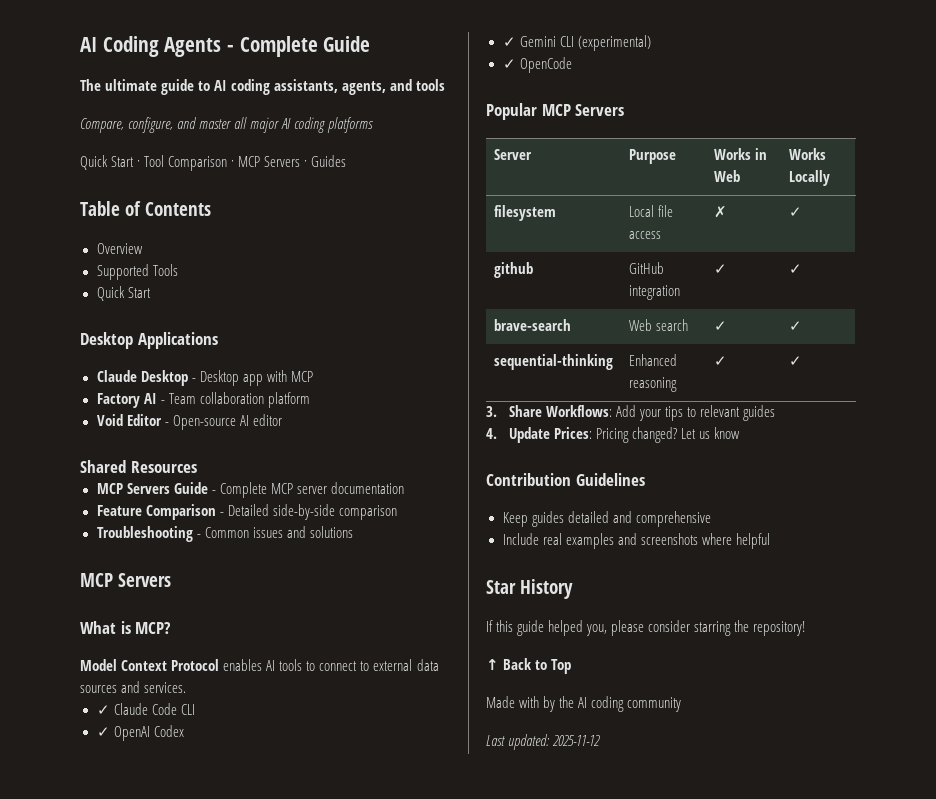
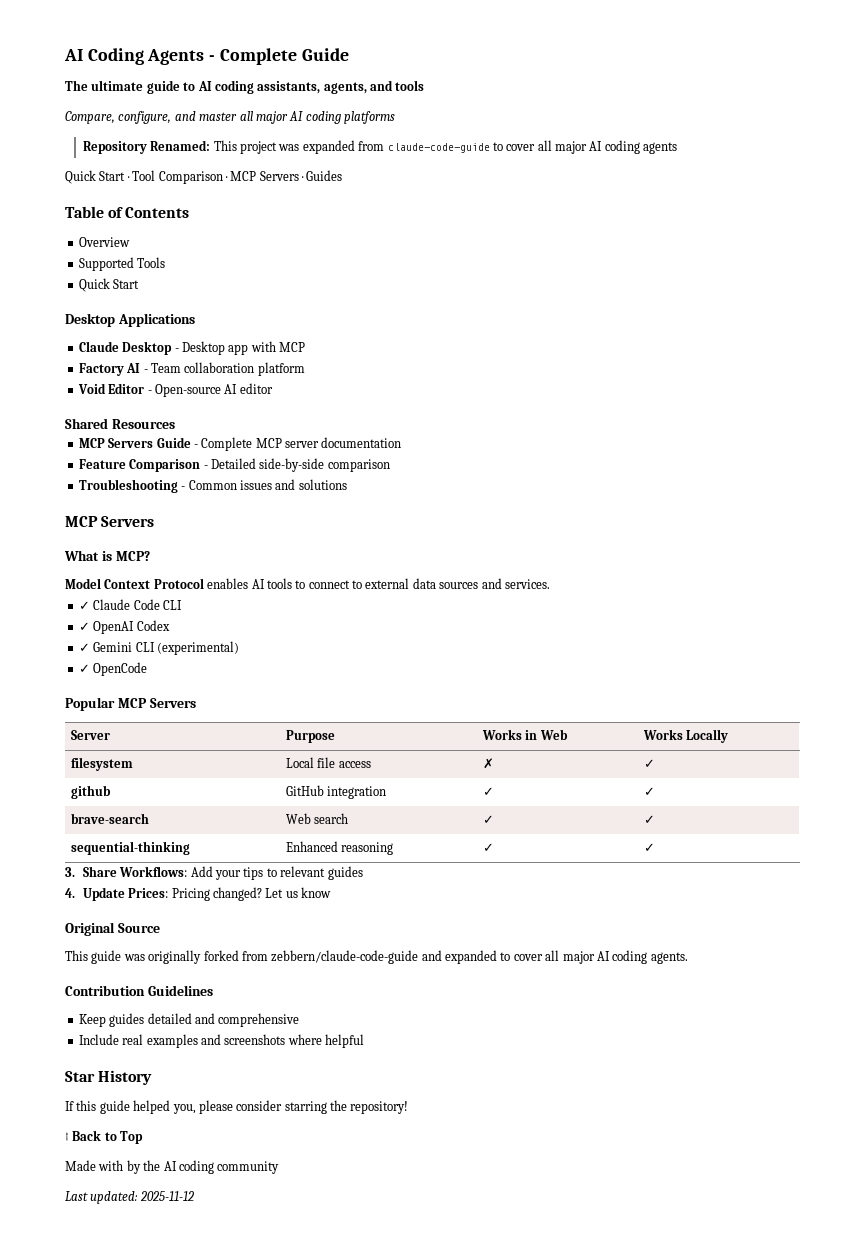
(374, 125) none -> [82,140,678,154] // Repository Renamed: This project was expanded from claude-code-guide to cover all major AI coding agents
(741, 433) none -> [65,922,160,936] [65,950,688,964] // Original Source // This guide was originally forked from zebbern/claude-code-guide and expanded to cover all major AI coding agents.

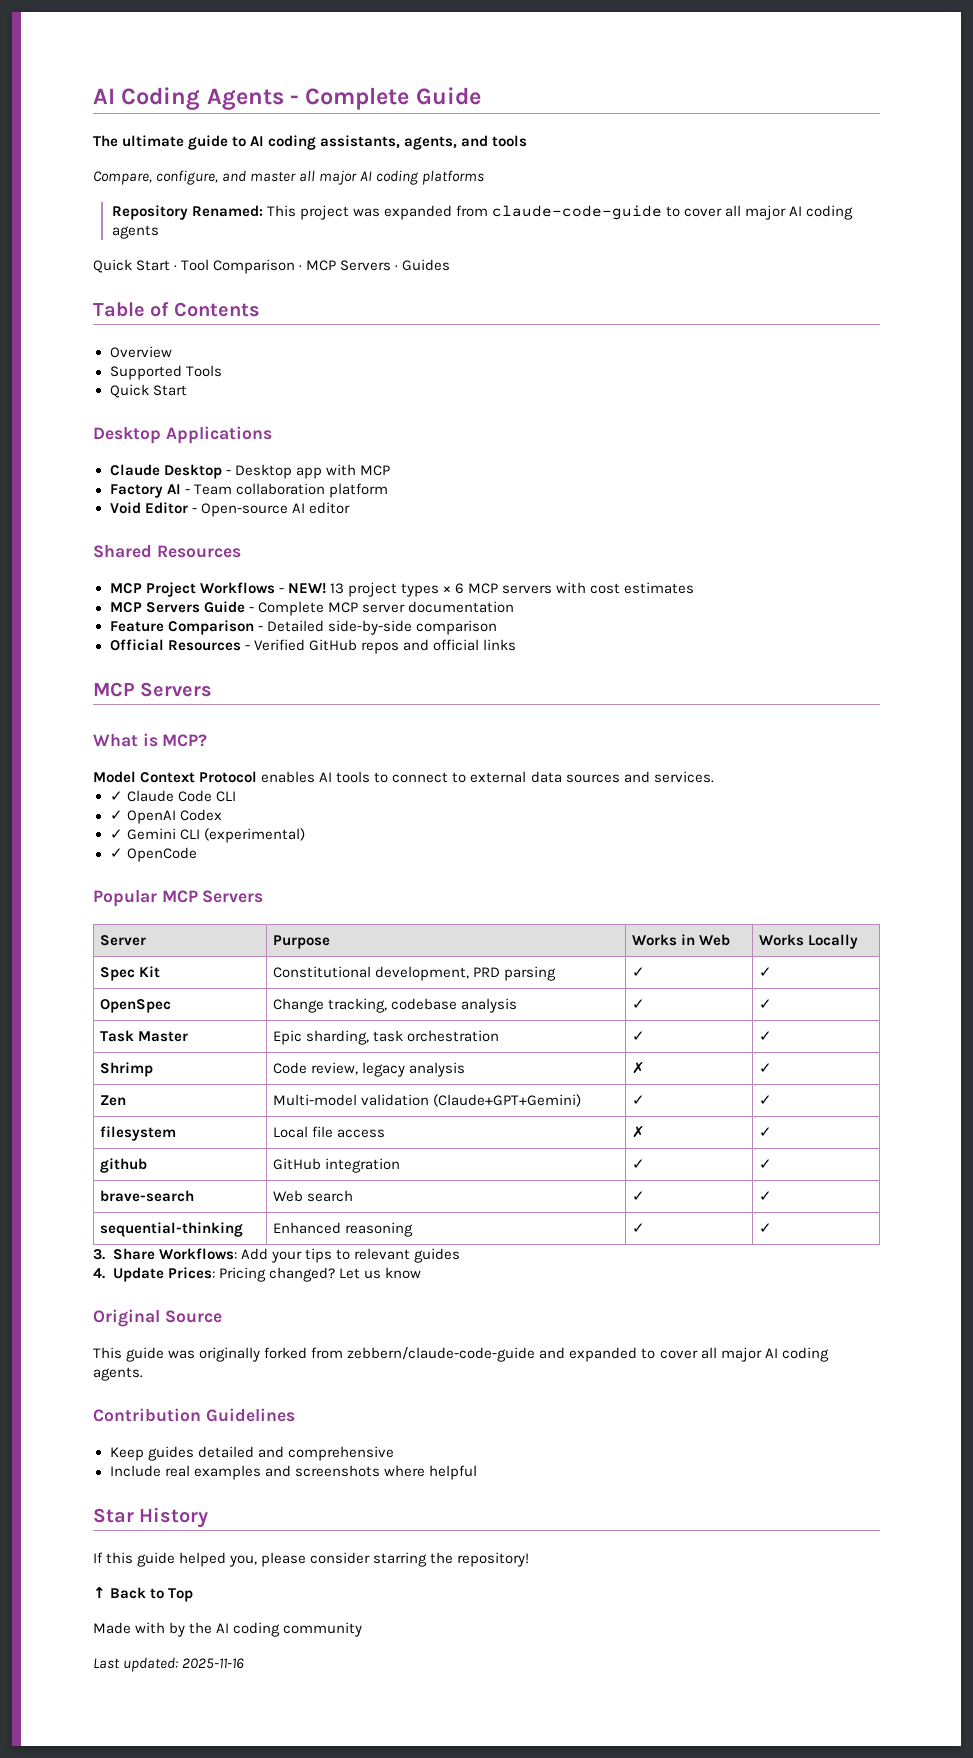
(175, 424) none -> [109,582,695,597] // MCP Project Workflows - NEW! 13 project types × 6 MCP servers with cost estimates
[78,479,347,493] Troubleshooting - Common issues and solutions -> [109,639,516,654] Official Resources - Verified GitHub repos and official links
(729, 736) none -> [99,966,160,981] [272,966,557,981] [631,967,645,977] [758,967,772,977] [99,999,171,1013] [272,998,518,1013] [631,999,645,1009] [758,999,772,1009] [99,1030,188,1042] [272,1030,500,1045] [631,1031,645,1041] [758,1031,772,1041] [99,1062,153,1077] [272,1062,466,1077] [631,1062,645,1074] [758,1063,772,1073] [99,1095,126,1106] [272,1094,581,1107] [631,1095,645,1105] [758,1095,772,1105] // Spec Kit | Constitutional development, PRD parsing | ✓ | ✓ // OpenSpec | Change tracking, codebase analysis | ✓ | ✓ // Task Master | Epic sharding, task orchestration | ✓ | ✓ // Shrimp | Code review, legacy analysis | ✗ | ✓ // Zen | Multi-model validation (Claude+GPT+Gemini) | ✓ | ✓
[139,1191,194,1201] 2025-11-12 -> [182,1658,245,1669] 2025-11-16

